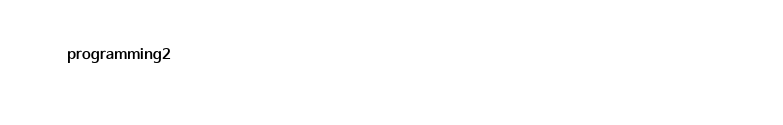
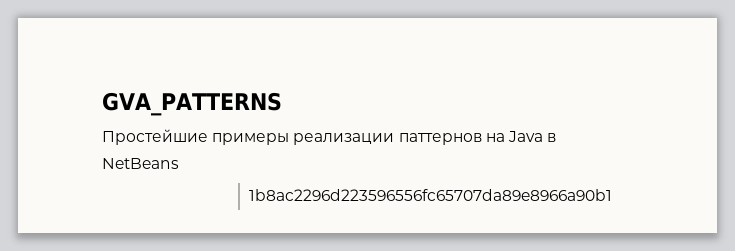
[67,48,171,63] programming2 -> [102,92,282,116] [102,129,557,145] [102,158,179,169] [248,189,612,201] GVA_PATTERNS // Простейшие примеры реализации паттернов на Java в NetBeans // 1b8ac2296d223596556fc65707da89e8966a90b1

